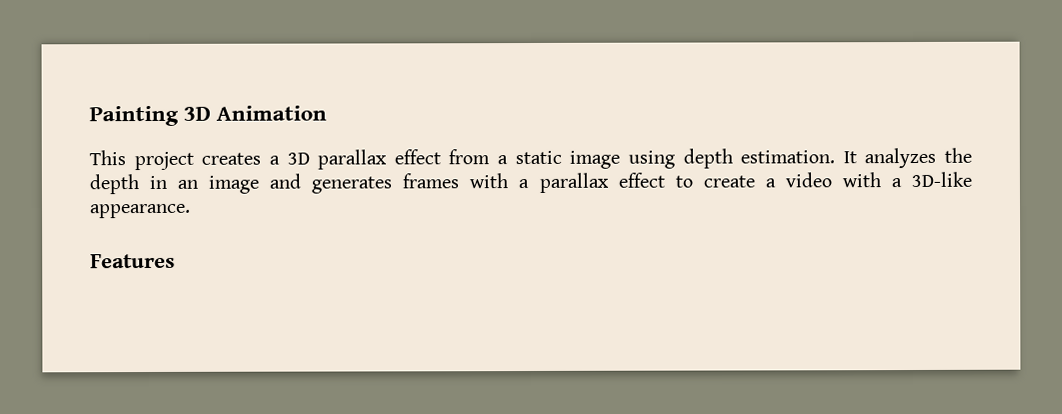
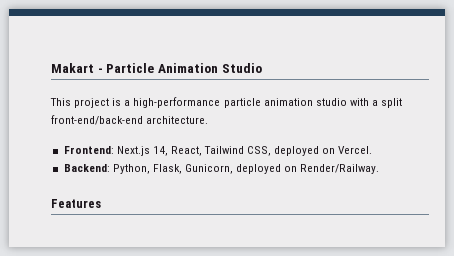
[89,105,212,127] Painting 3D -> [51,63,155,73] Makart - Particle
(328, 113) none -> [221,63,262,73] Studio
[201,147,972,170] [89,171,972,195] [89,203,191,219] creates a 3D parallax effect from a static image using depth estimation. It analyzes the depth in an image and generates frames with a parallax effect to create a video with a 3D-like appearance. -> [112,97,403,108] [51,115,209,125] [63,146,373,156] [63,164,380,174] is a high-performance particle animation studio with a split front-end/back-end architecture. // Frontend: Next.js 14, React, Tailwind CSS, deployed on Vercel. // Backend: Python, Flask, Gunicorn, deployed on Render/Railway.

